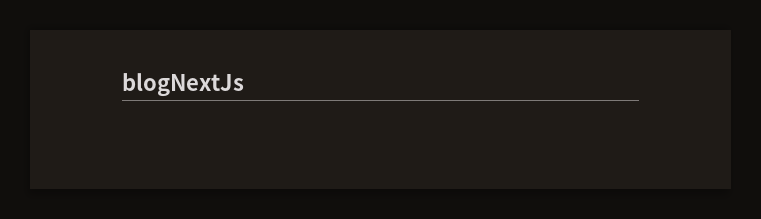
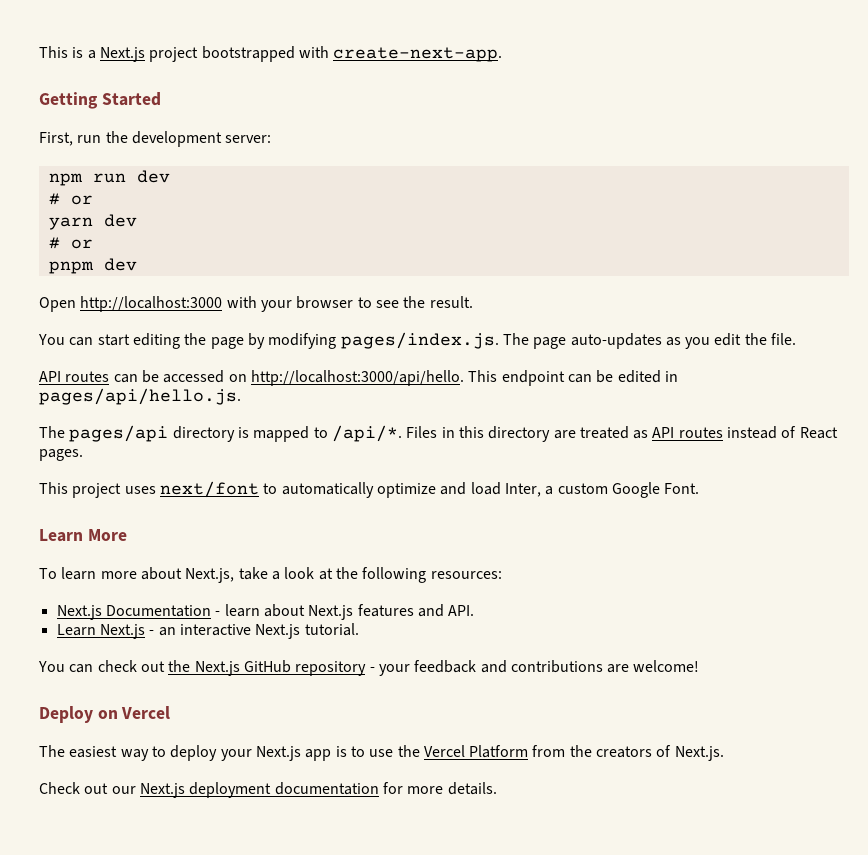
[122,73,244,97] blogNextJs -> [39,46,503,62] [39,92,161,109] [39,131,272,147] [48,170,170,186] [48,193,93,205] [48,214,137,230] [48,237,93,249] [48,258,137,274] [39,296,473,312] [38,332,797,349] [39,370,678,386] [39,388,241,405] [39,425,838,442] [39,449,83,461] [39,481,700,498] [39,529,127,542] [39,567,502,583] [56,604,475,620] [56,623,359,639] [38,660,700,676] [39,706,171,723] [39,745,724,761] [39,782,497,798] This is a Next.js project bootstrapped with create-next-app. // Getting Started // First, run the development server: // npm run dev // # or // yarn dev // # or // pnpm dev // Open http://localhost:3000 with your browser to see the result. // You can start editing the page by modifying pages/index.js. The page auto-updates as you edit the file. // API routes can be accessed on http://localhost:3000/api/hello. This endpoint can be edited in pages/api/hello.js. // The pages/api directory is mapped to /api/*. Files in this directory are treated as API routes instead of React pages. // This project uses next/font to automatically optimize and load Inter, a custom Google Font. // Learn More // To learn more about Next.js, take a look at the following resources: // Next.js Documentation - learn about Next.js features and API. // Learn Next.js - an interactive Next.js tutorial. // You can check out the Next.js GitHub repository - your feedback and contributions are welcome! // Deploy on Vercel // The easiest way to deploy your Next.js app is to use the Vercel Platform from the creators of Next.js. // Check out our Next.js deployment documentation for more details.

